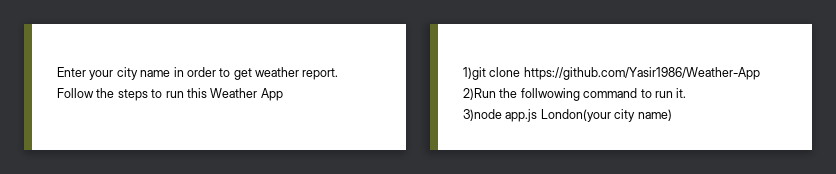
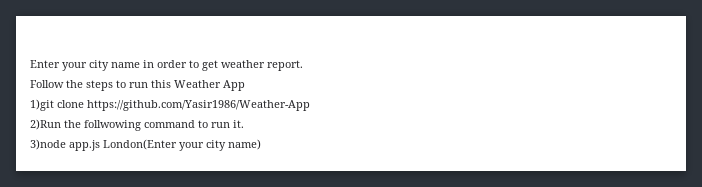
[540,109,611,122] London(your -> [103,139,204,151] London(Enter your

